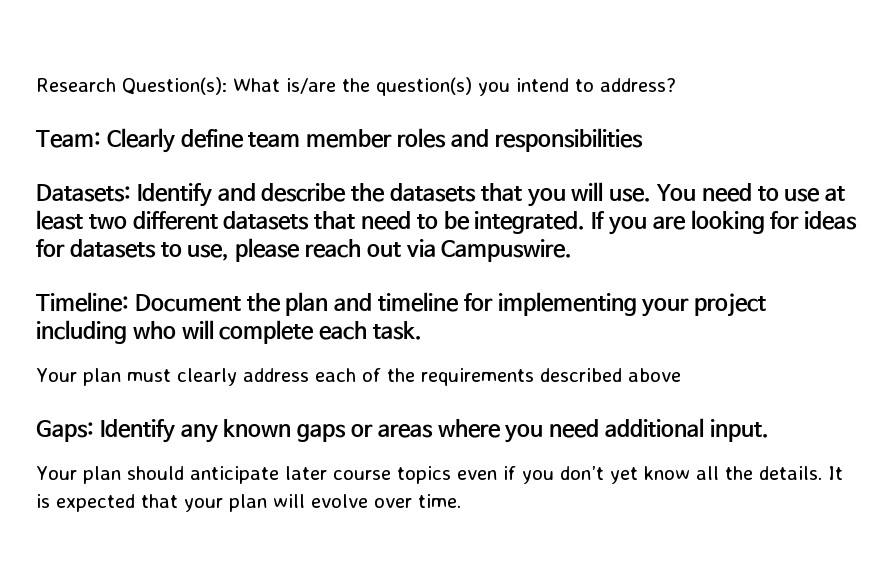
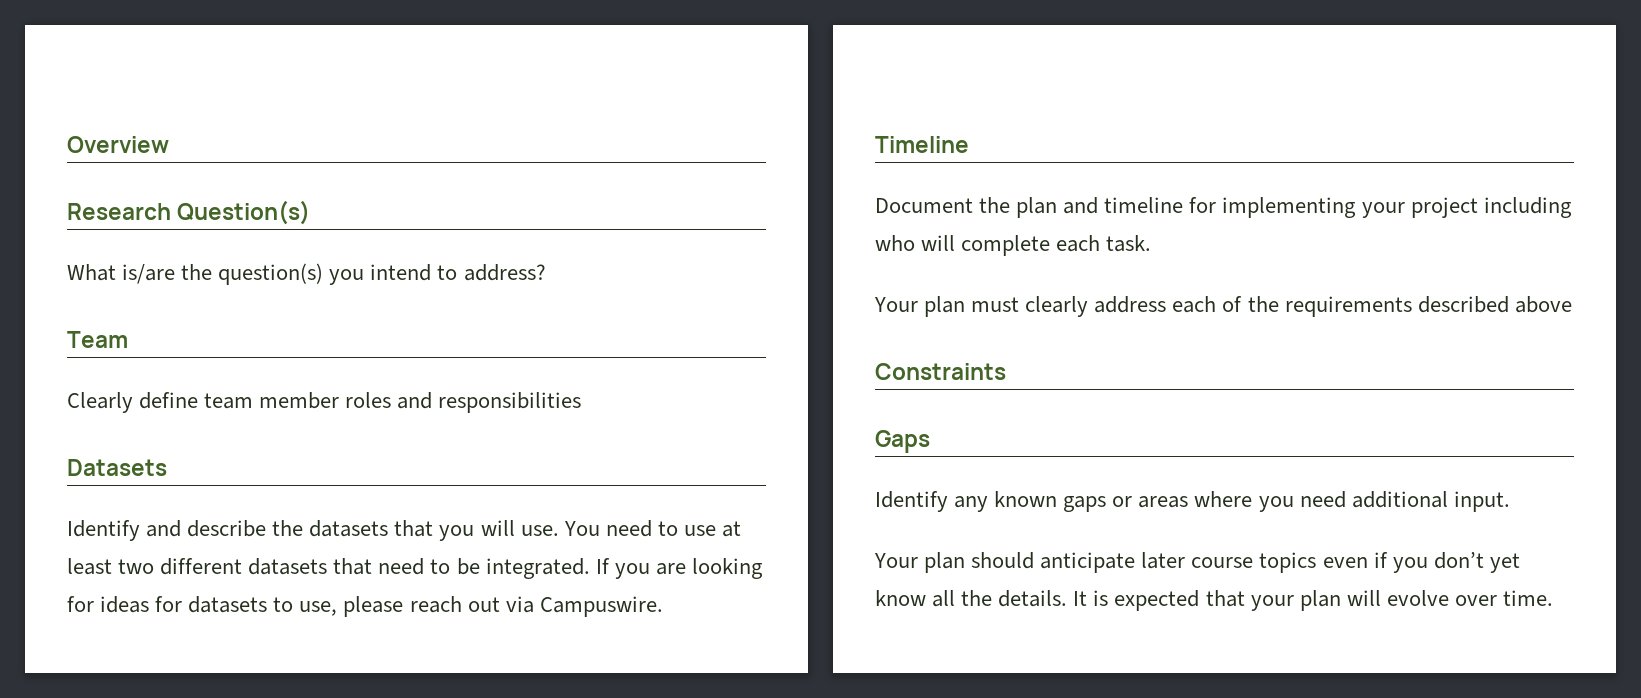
[36,77,227,95] Research Question(s): -> [67,136,169,153] [67,200,311,225] Overview // Research Question(s) //
[36,130,101,148] Team: -> [67,331,128,348] Team //
[36,184,131,202] Datasets: -> [67,459,167,476] Datasets //
[36,292,129,312] Timeline: -> [875,136,969,153] Timeline //
[36,420,94,442] Gaps: -> [875,363,1006,380] [875,430,930,453] Constraints // Gaps //

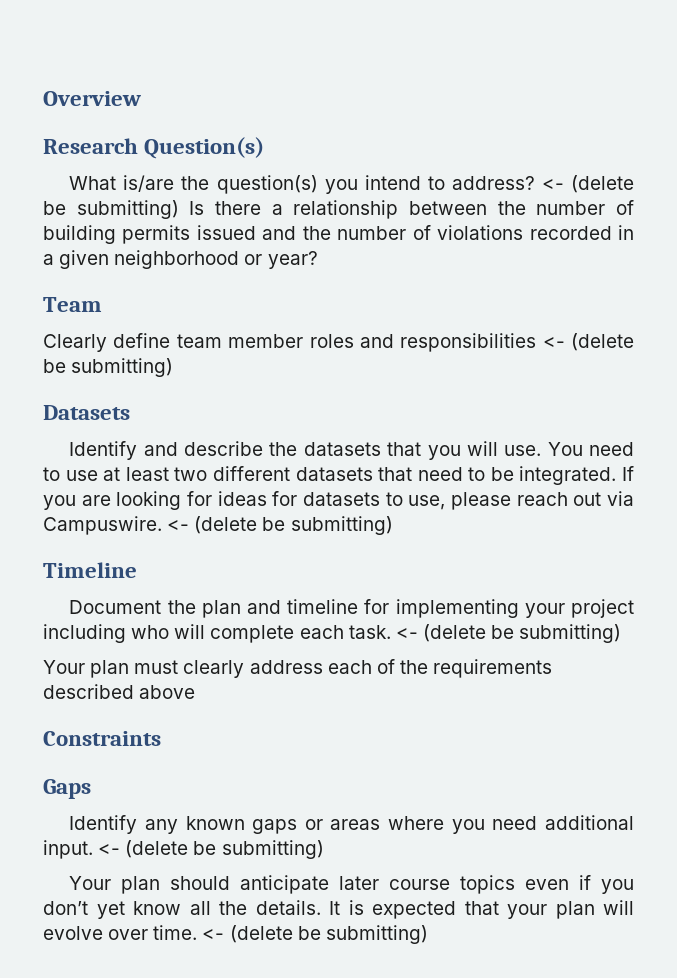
(546, 272) none -> [541,175,635,193] [43,200,635,219] [43,225,635,244] [43,250,318,269] <- (delete be submitting) Is there a relationship between the number of building permits issued and the number of violations recorded in a given neighborhood or year?
(582, 402) none -> [542,333,634,351] [43,358,174,377] <- (delete be submitting)
(663, 606) none -> [167,516,393,535] <- (delete be submitting)
(1152, 243) none -> [395,624,622,643] <- (delete be submitting)
(1510, 501) none -> [98,840,324,859] <- (delete be submitting)
(1553, 598) none -> [202,925,428,944] <- (delete be submitting)

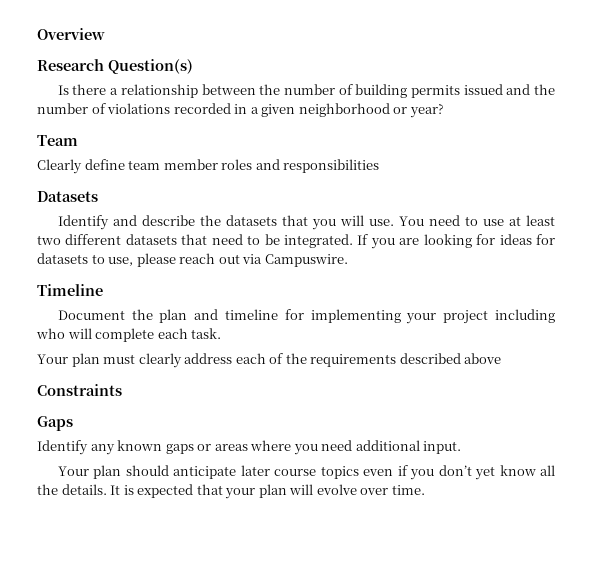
[69,175,635,194] [43,200,179,219] What is/are the question(s) you intend to address? <- (delete be submitting) -> (193, 66) none
[542,333,634,351] [43,358,174,377] <- (delete be submitting) -> (380, 166) none
[167,516,393,535] <- (delete be submitting) -> (348, 260) none
[395,624,622,643] <- (delete be submitting) -> (222, 333) none
[98,840,324,859] <- (delete be submitting) -> (462, 447) none
[202,925,428,944] <- (delete be submitting) -> (425, 490) none

